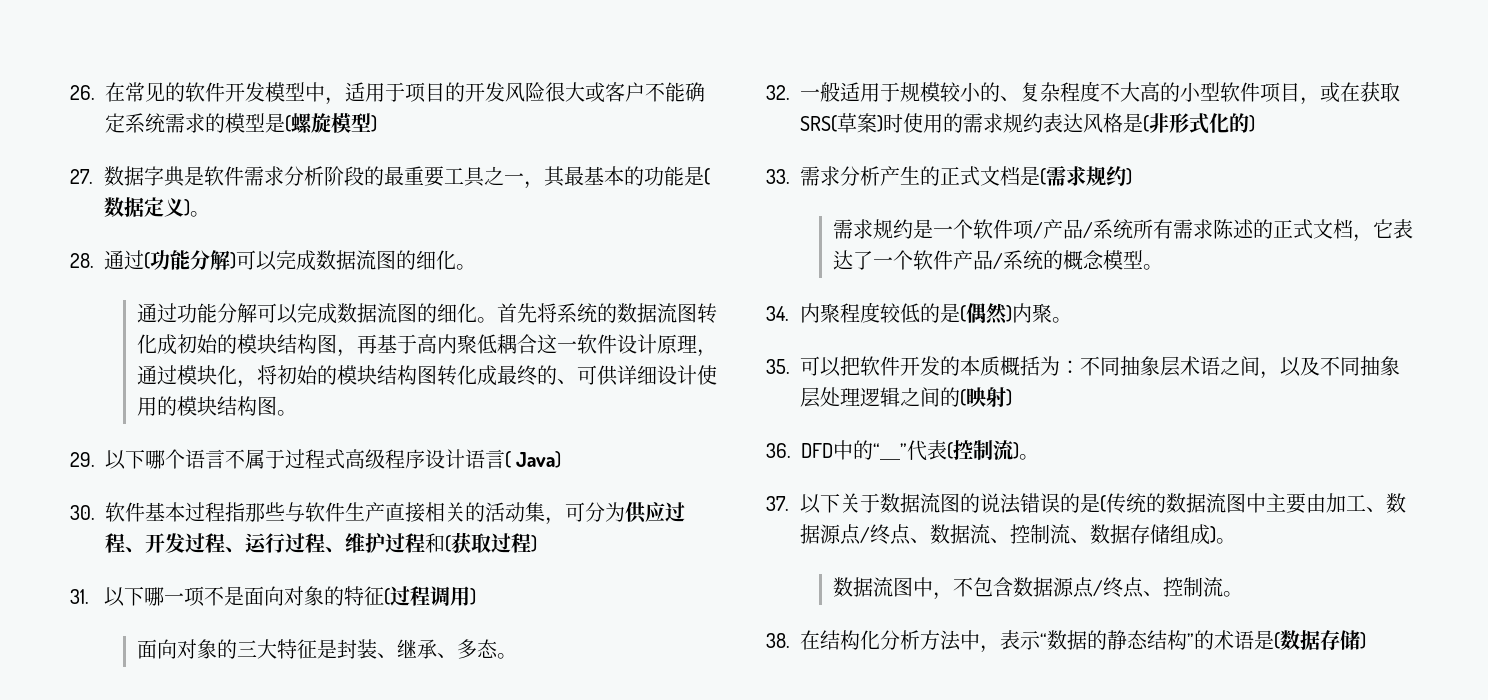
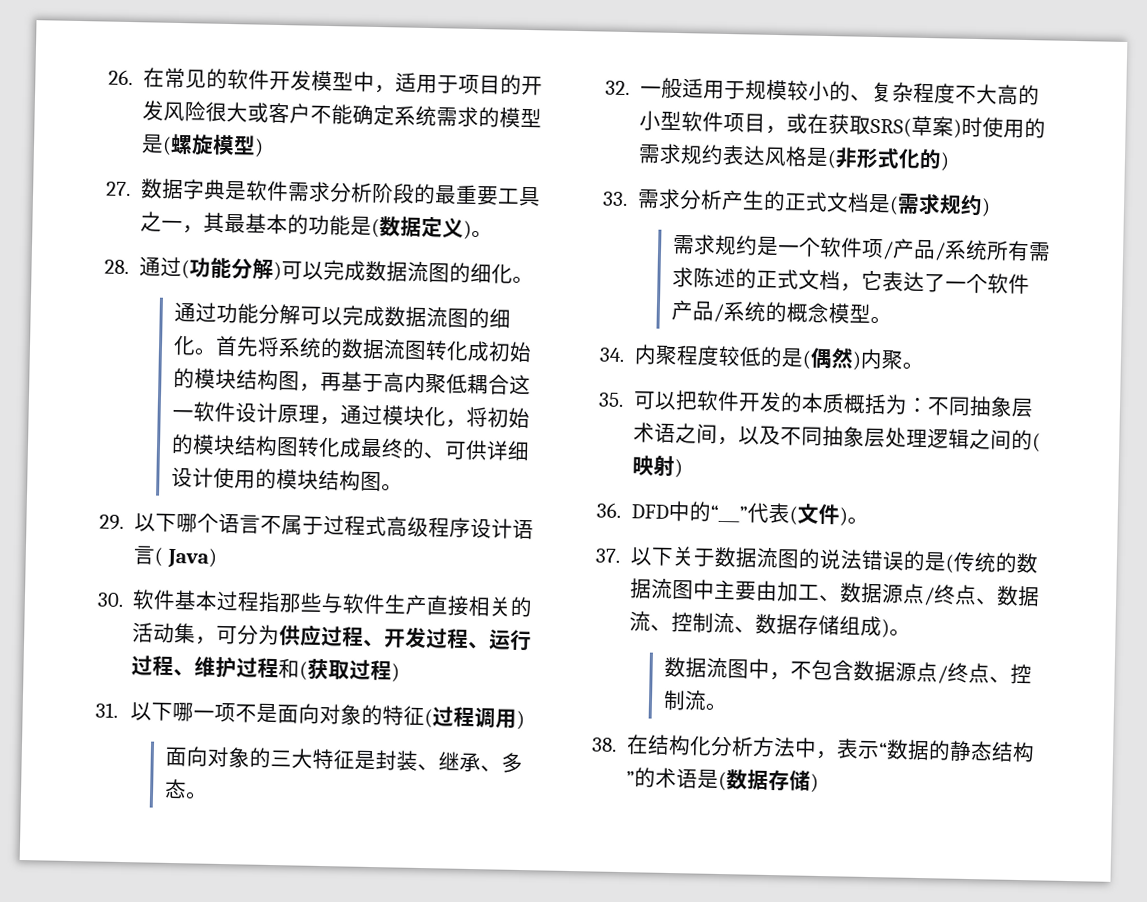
[953,440,1014,460] 控制流 -> [797,503,841,525] 文件

